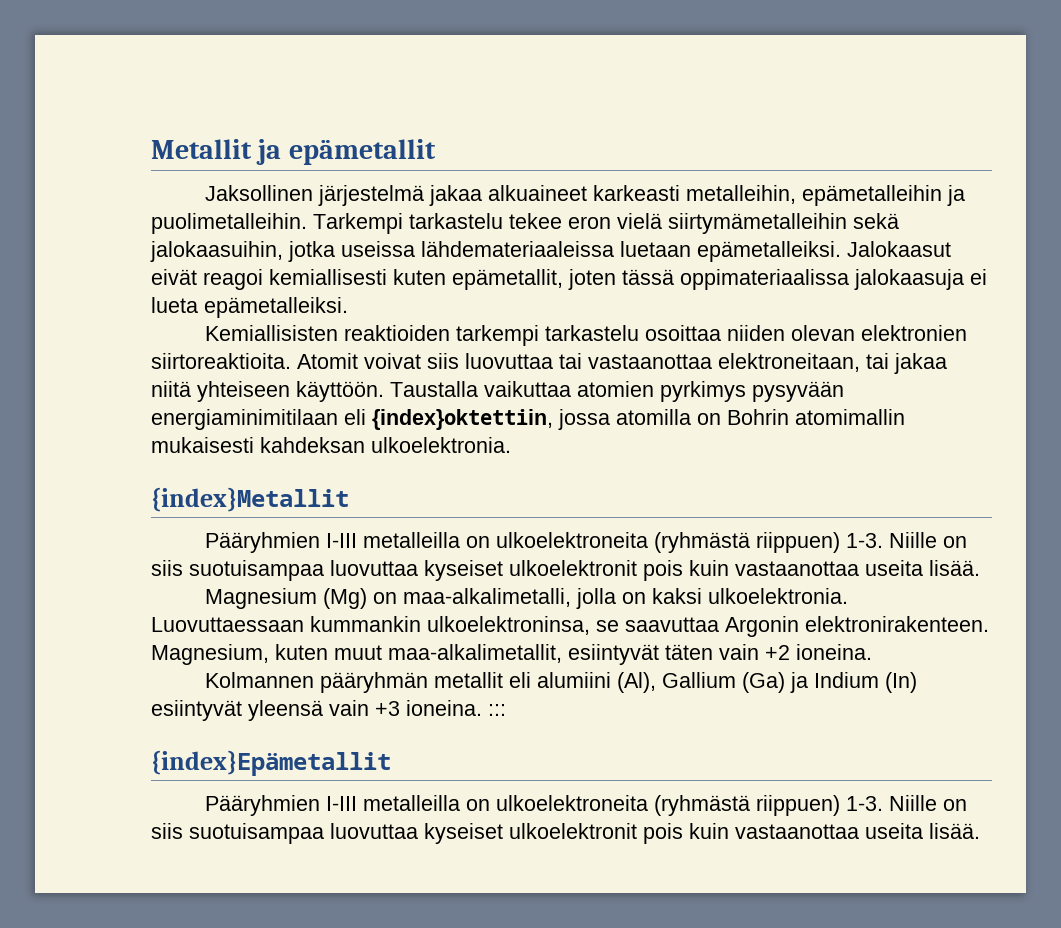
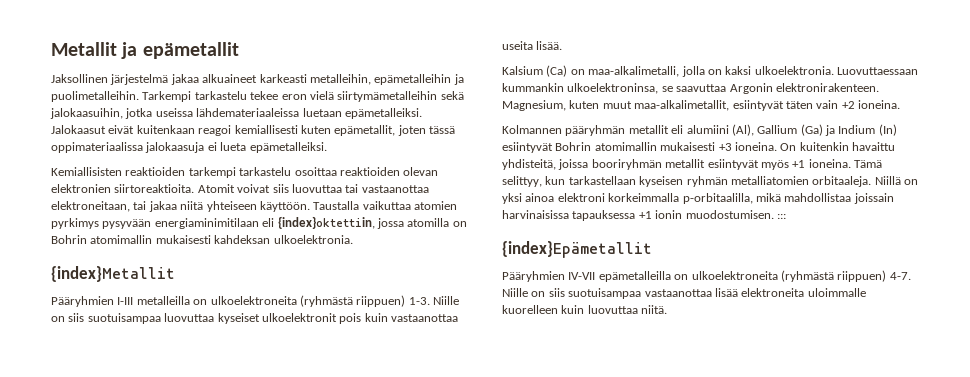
(197, 277) none -> [136,125,195,134] kuitenkaan
[727,325,786,341] niiden -> [339,167,400,176] reaktioiden
[205,588,368,609] Magnesium (Mg) -> [502,65,568,77] Kalsium (Ca)
[248,700,482,721] yleensä vain +3 ioneina. -> [555,142,895,151] [502,159,882,170] [502,176,918,187] [502,193,894,204] [502,210,774,221] Bohrin atomimallin mukaisesti +3 ioneina. On kuitenkin havaittu yhdisteitä, joissa booriryhmän metallit esiintyvät myös +1 ioneina. Tämä selittyy, kun tarkastellaan kyseisen ryhmän metalliatomien orbitaaleja. Niillä on yksi ainoa elektroni korkeimmalla p-orbitaalilla, mikä mahdollistaa joissain harvinaisissa tapauksessa +1 ionin muodostumisen.
[326,795,968,816] [151,823,980,844] I-III metalleilla on ulkoelektroneita (ryhmästä riippuen) 1-3. Niille on siis suotuisampaa luovuttaa kyseiset ulkoelektronit pois kuin vastaanottaa useita lisää. -> [568,270,911,282] [502,288,866,299] [502,305,668,314] IV-VII epämetalleilla on ulkoelektroneita (ryhmästä riippuen) 4-7. Niille on siis suotuisampaa vastaanottaa lisää elektroneita uloimmalle kuorelleen kuin luovuttaa niitä.

